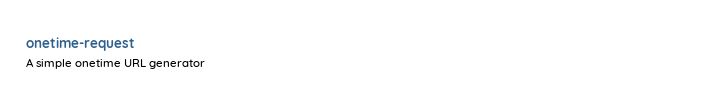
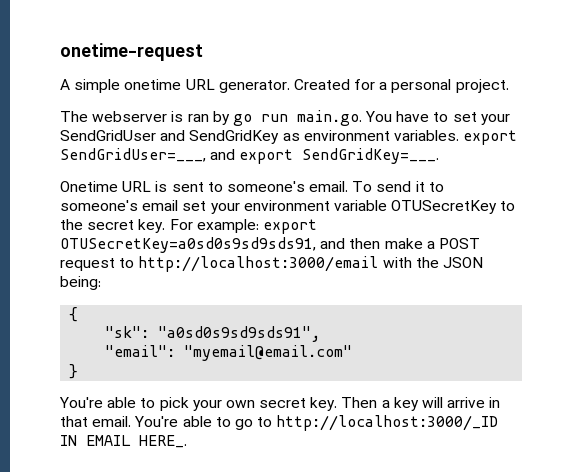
[149,59,206,69] generator -> [218,79,509,93] [60,110,510,126] [60,130,518,145] [60,148,440,164] [60,181,444,192] [60,200,516,214] [60,219,317,234] [60,237,480,253] [60,256,483,272] [60,276,101,290] [69,307,79,322] [105,326,321,342] [105,345,353,361] [69,364,79,379] [59,397,501,411] [60,415,499,431] [60,435,187,448] generator. Created for a personal project. // The webserver is ran by go run main.go. You have to set your SendGridUser and SendGridKey as environment variables. export SendGridUser=___, and export SendGridKey=___. // Onetime URL is sent to someone's email. To send it to someone's email set your environment variable OTUSecretKey to the secret key. For example: export OTUSecretKey=a0sd0s9sd9sds91, and then make a POST request to http://localhost:3000/email with the JSON being: // { // "sk": "a0sd0s9sd9sds91", // "email": "myemail@email.com" // } // You're able to pick your own secret key. Then a key will arrive in that email. You're able to go to http://localhost:3000/_ID IN EMAIL HERE_.

